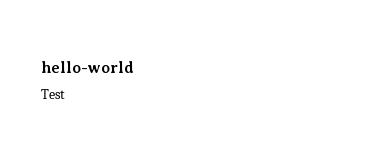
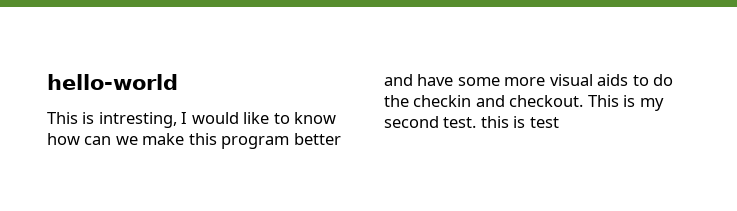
[41,89,65,99] Test -> [47,112,337,128] [47,133,341,149] [384,74,674,86] [384,95,664,111] [384,116,559,128] This is intresting, I would like to know how can we make this program better and have some more visual aids to do the checkin and checkout. This is my second test. this is test

